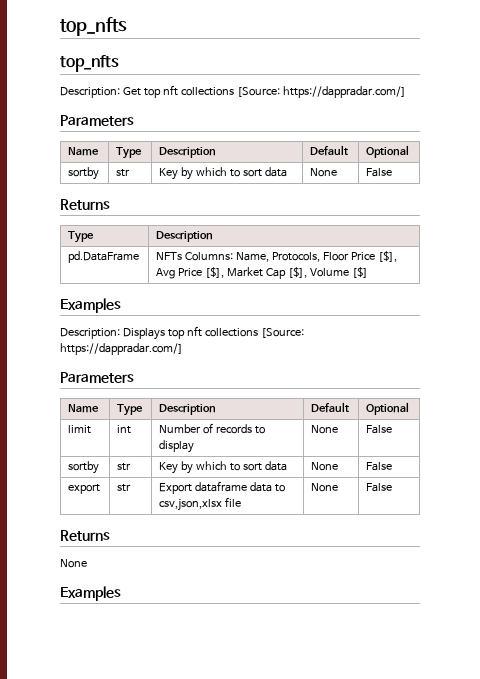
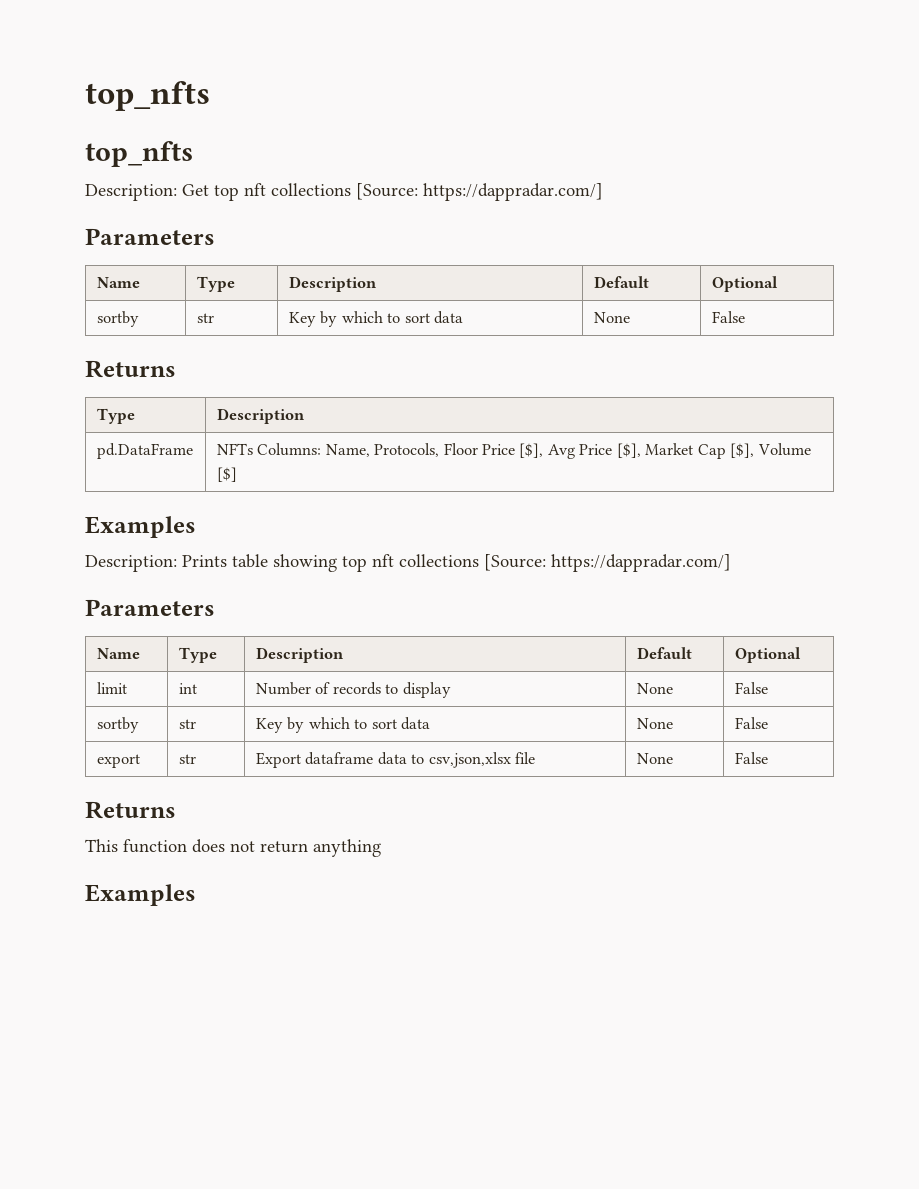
[122,328,165,340] Displays -> [182,554,337,572] Prints table showing
[60,559,87,568] // None -> [85,839,381,857] // This function does not return anything

